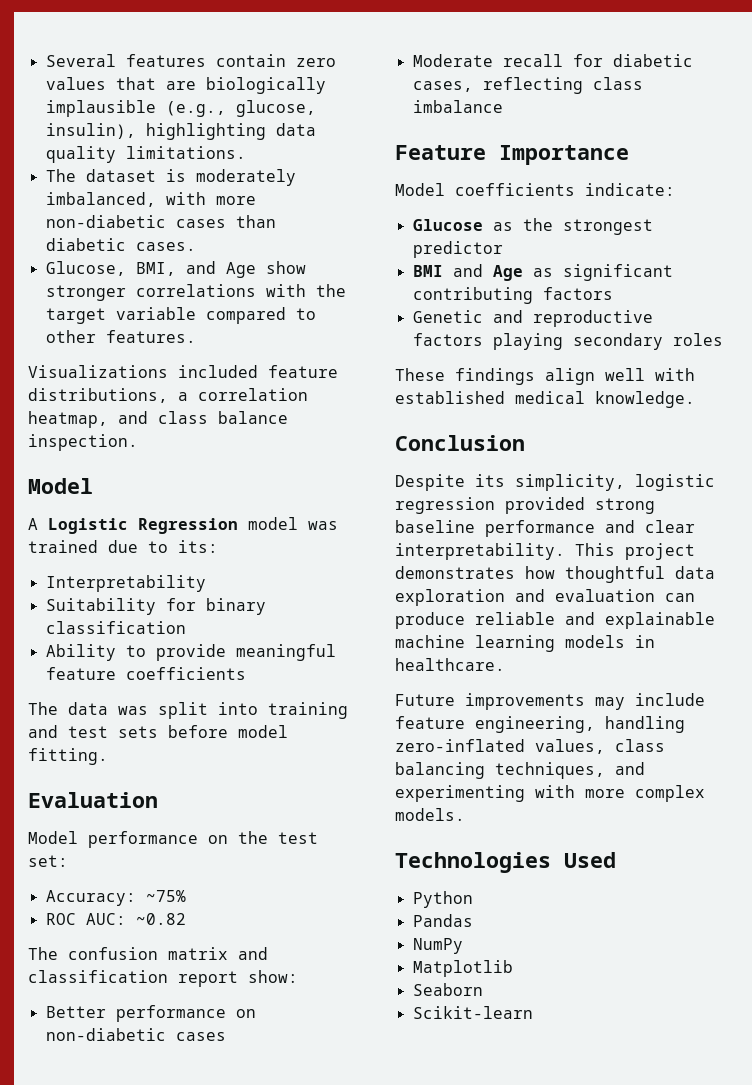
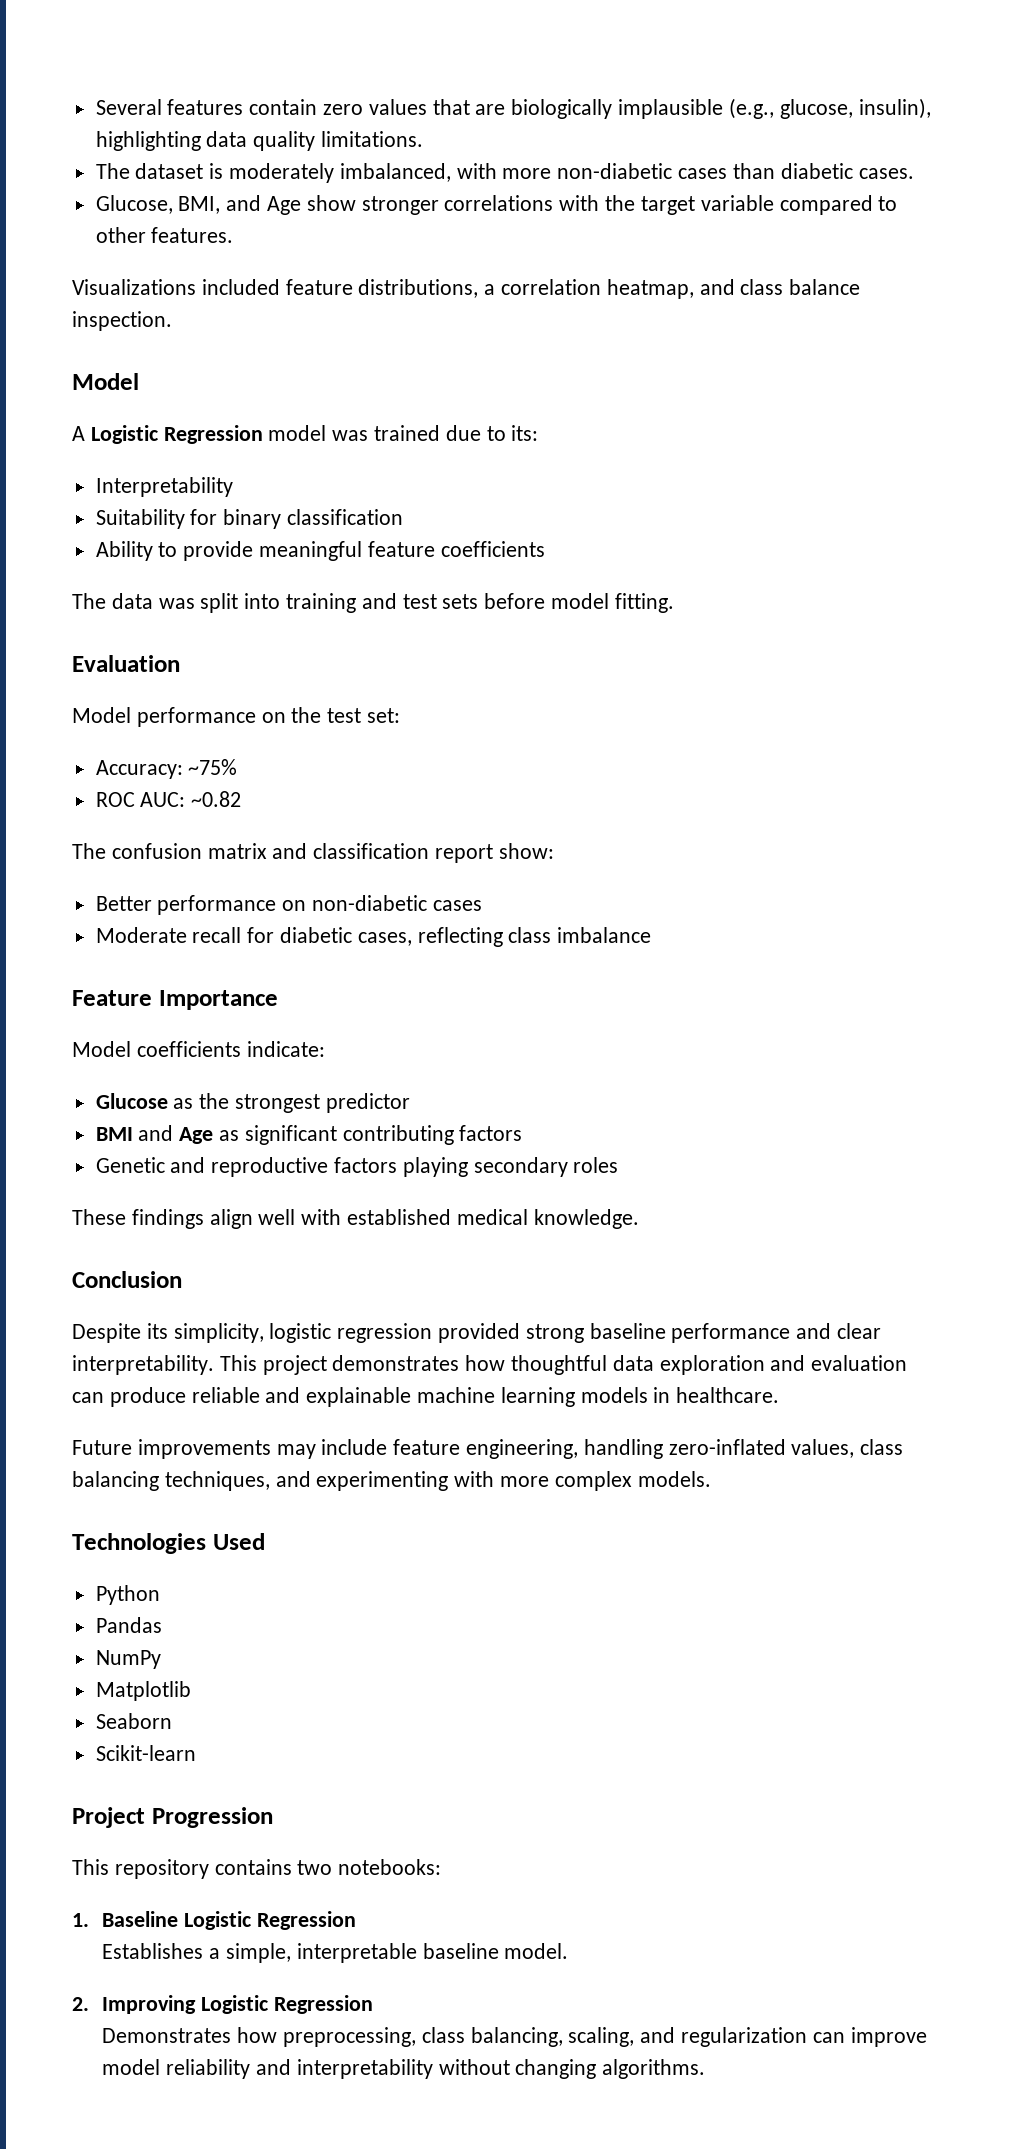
(533, 1012) none -> [72,1807,273,1828] [72,1859,442,1879] [72,1911,356,1930] [102,1943,569,1963] [72,1995,373,2014] [102,2027,927,2047] [102,2059,706,2079] // Project Progression // This repository contains two notebooks: // 1. Baseline Logistic Regression // Establishes a simple, interpretable baseline model. // 2. Improving Logistic Regression // Demonstrates how preprocessing, class balancing, scaling, and regularization can improve model reliability and interpretability without changing algorithms.

